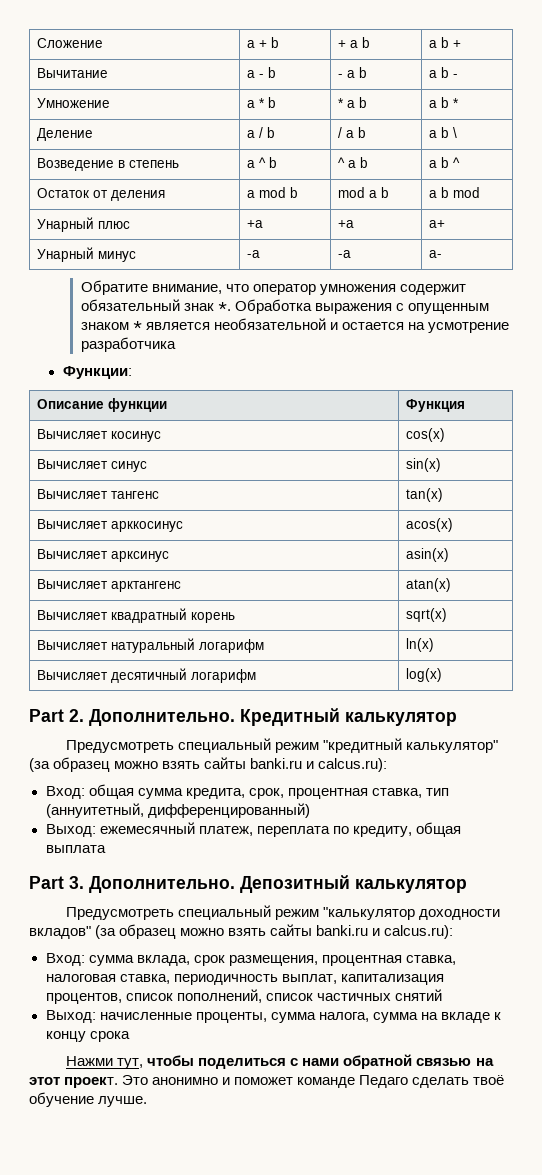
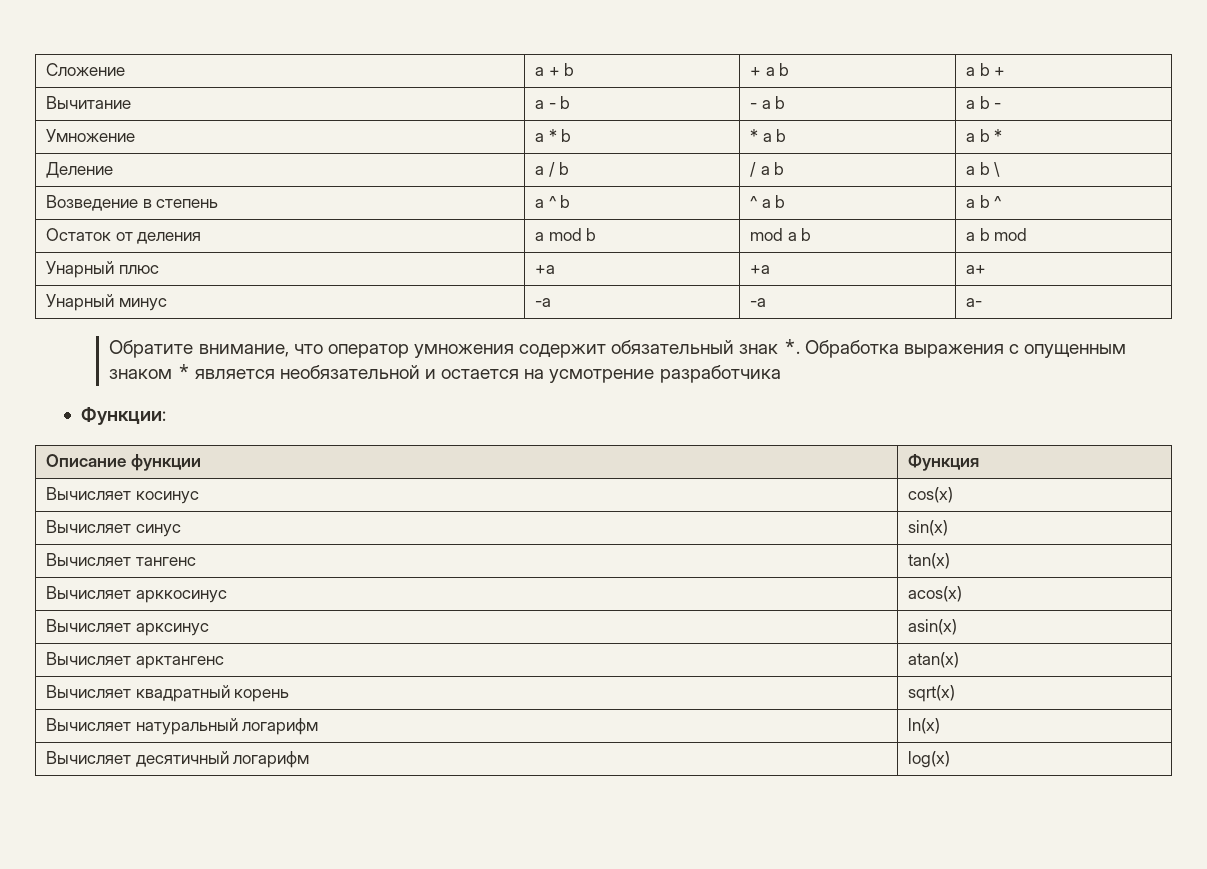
[29,708,457,726] [66,738,499,753] [29,757,388,772] [45,784,449,799] [45,803,310,818] [45,822,461,837] [45,845,106,853] [29,875,467,893] [66,905,501,920] [29,924,454,939] [45,953,456,966] [45,974,444,985] [45,989,442,1004] [45,1010,501,1023] [45,1031,130,1042] [66,1054,494,1069] [29,1075,505,1088] [29,1092,148,1107] // Part 2. Дополнительно. Кредитный калькулятор // Предусмотреть специальный режим "кредитный калькулятор" (за образец можно взять сайты banki.ru и calcus.ru): // Вход: общая сумма кредита, срок, процентная ставка, тип (аннуитетный, дифференцированный) // Выход: ежемесячный платеж, переплата по кредиту, общая выплата // Part 3. Дополнительно. Депозитный калькулятор // Предусмотреть специальный режим "калькулятор доходности вкладов" (за образец можно взять сайты banki.ru и calcus.ru): // Вход: сумма вклада, срок размещения, процентная ставка, налоговая ставка, периодичность выплат, капитализация процентов, список пополнений, список частичных снятий // Выход: начисленные проценты, сумма налога, сумма на вкладе к концу срока // Нажми тут, чтобы поделиться с нами обратной связью на этот проект. Это анонимно и поможет команде Педаго сделать твоё обучение лучше. -> (951, 759) none

